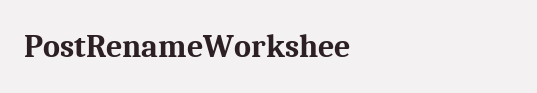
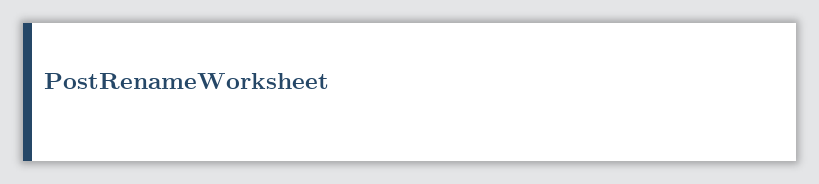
[24,34,350,57] PostRenameWorkshee -> [44,73,329,89] PostRenameWorksheet

